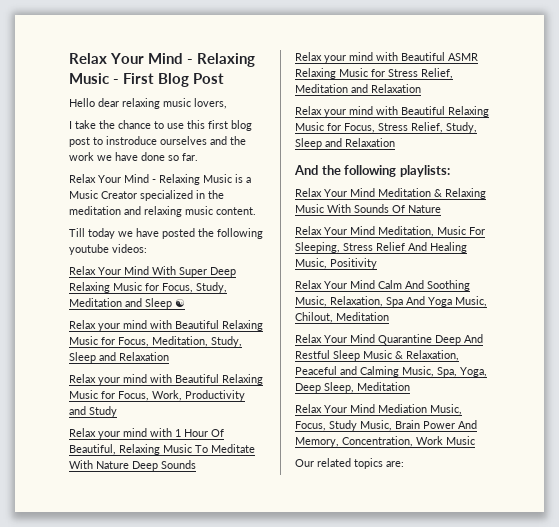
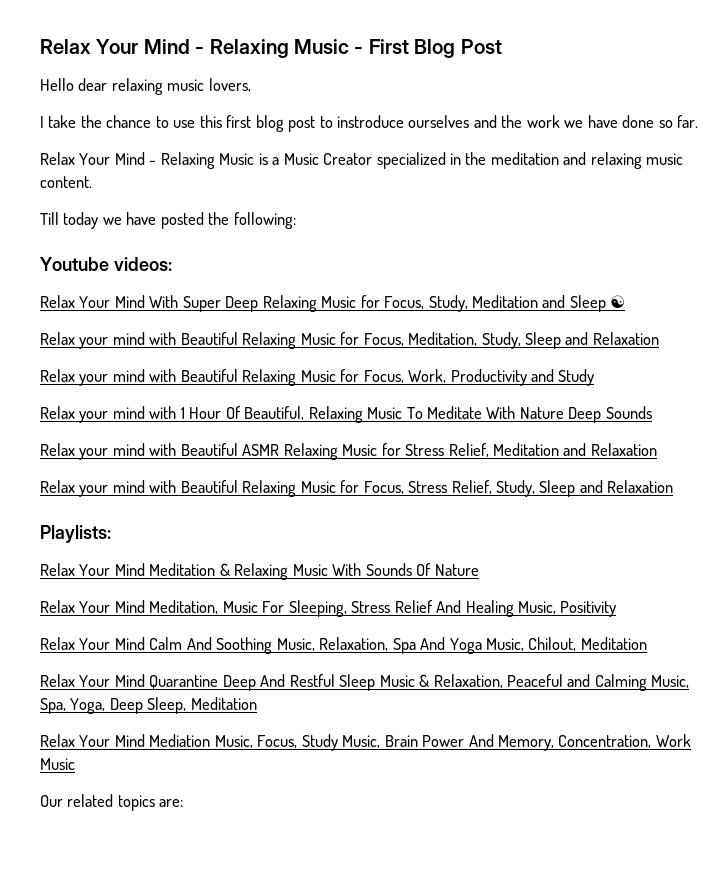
[217,228,263,239] [69,244,109,255] following youtube -> [233,212,296,229] [40,257,109,271] following: // Youtube
[294,165,450,177] And the following playlists: -> [40,525,111,543] Playlists:

